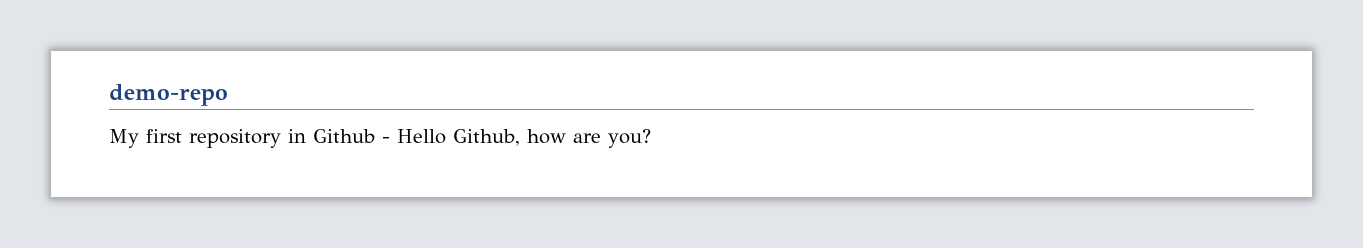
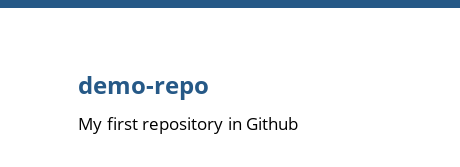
[382,129,651,148] - Hello Github, how are you? -> (299, 123) none

